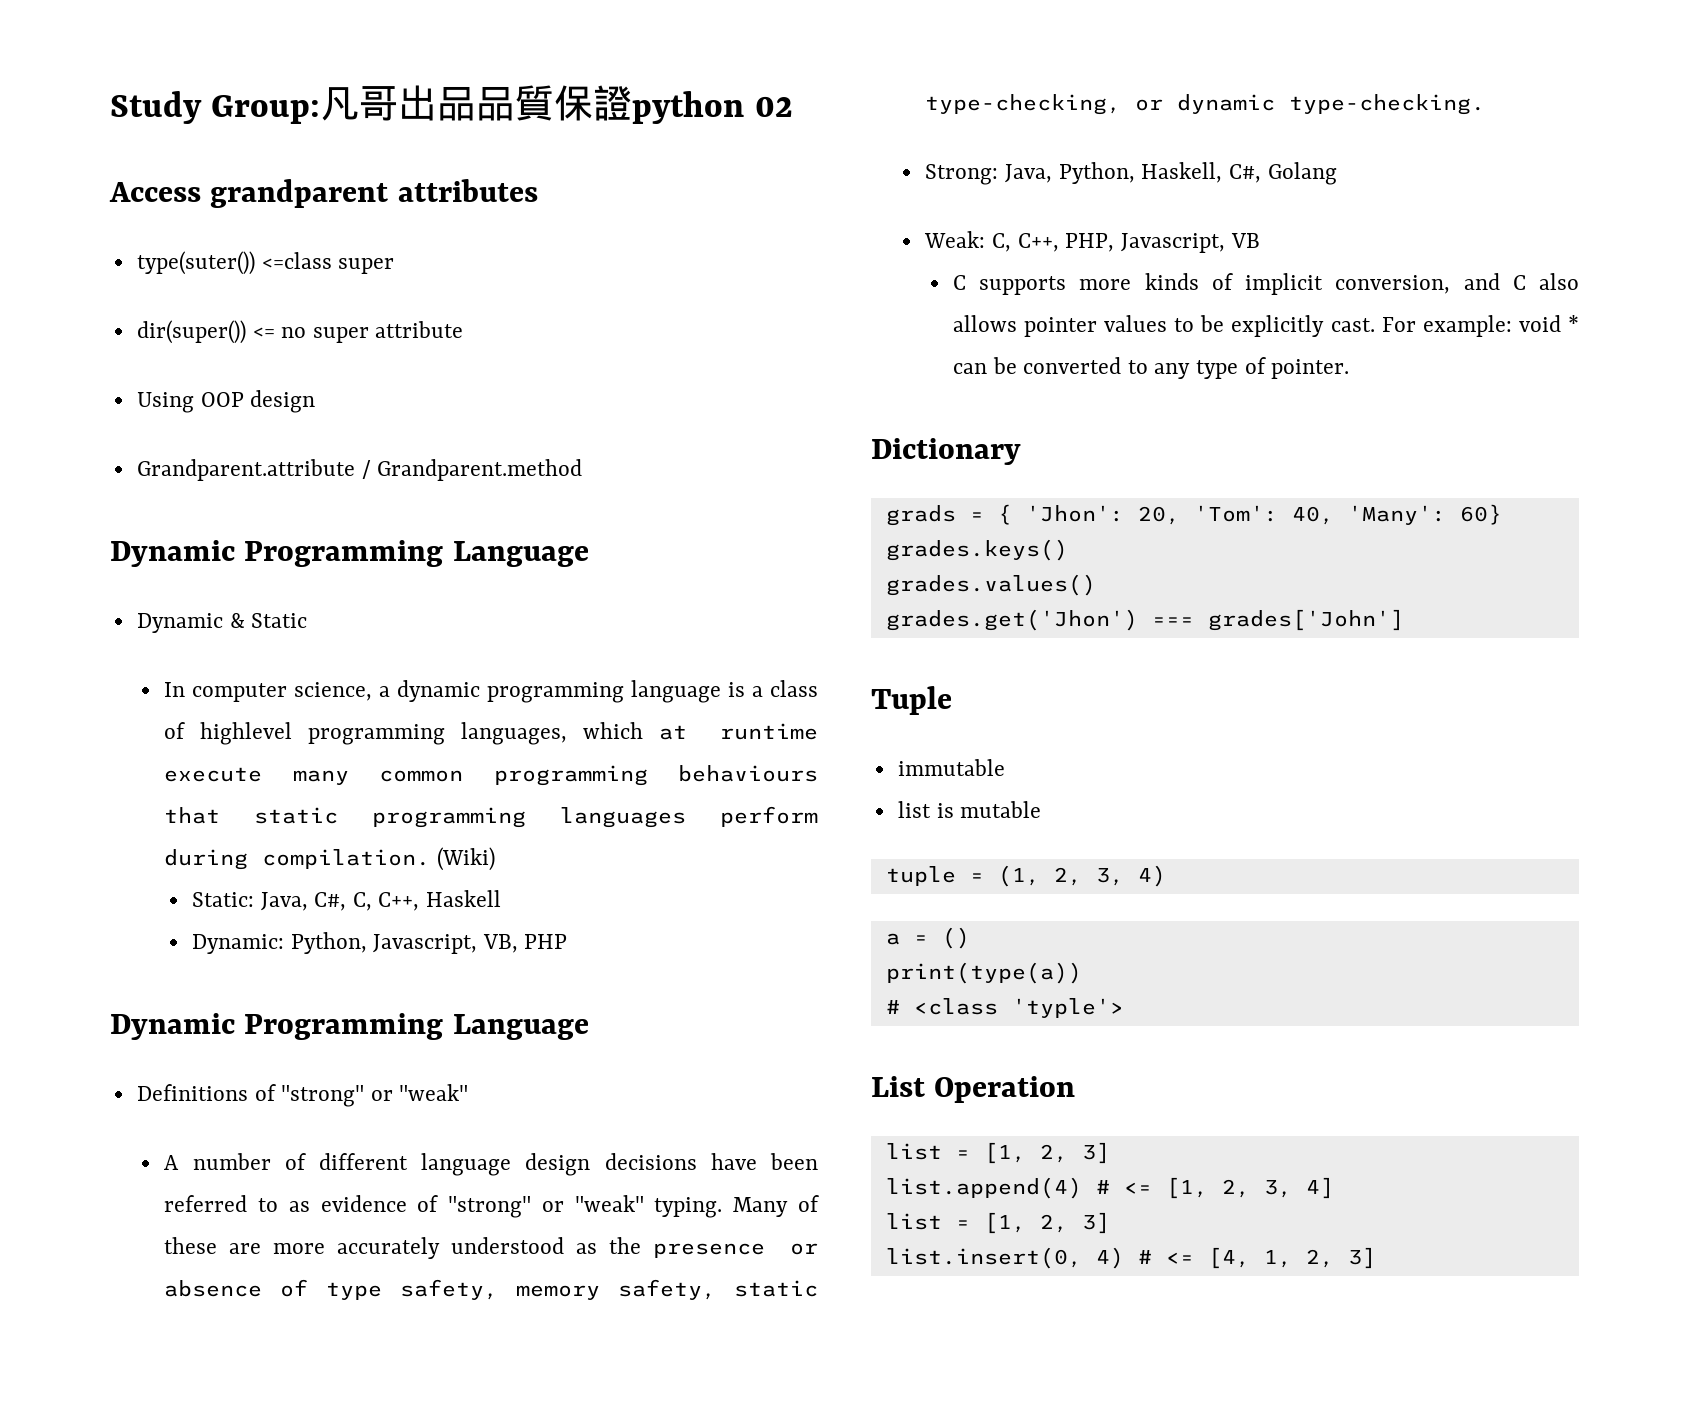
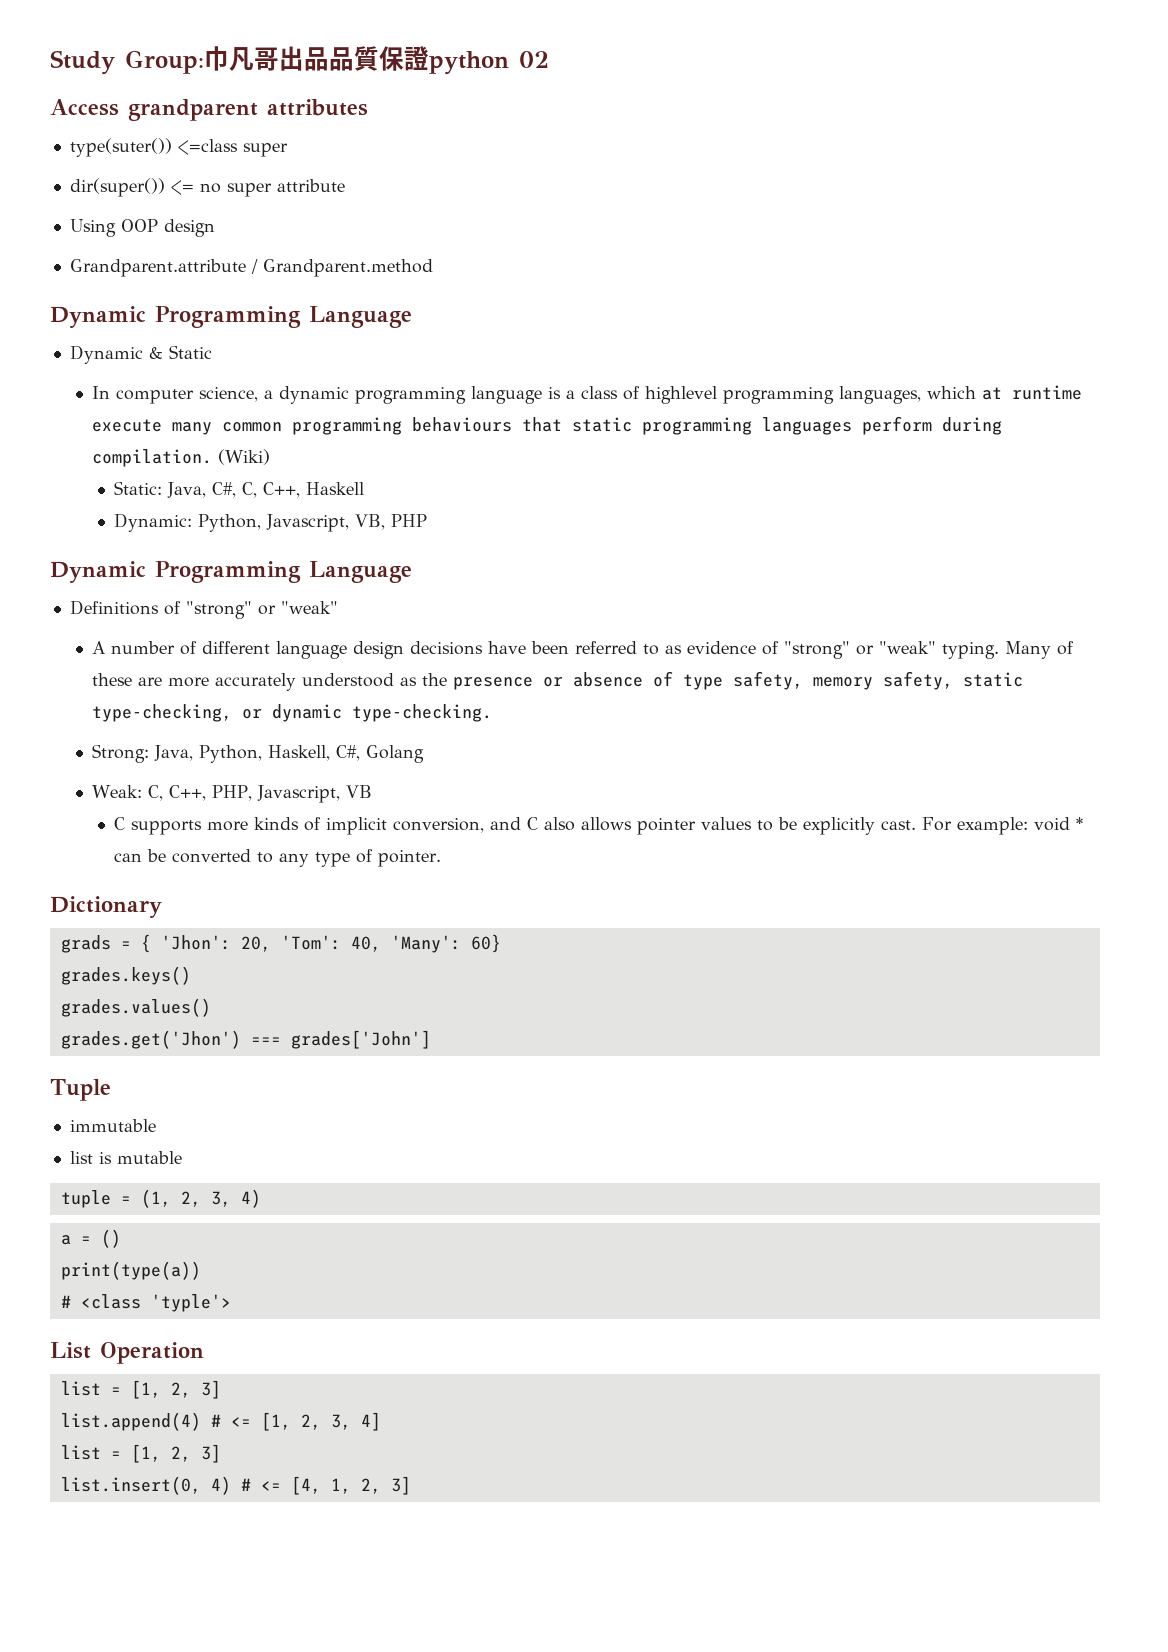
(321, 109) none -> [204,46,229,71] 巾

